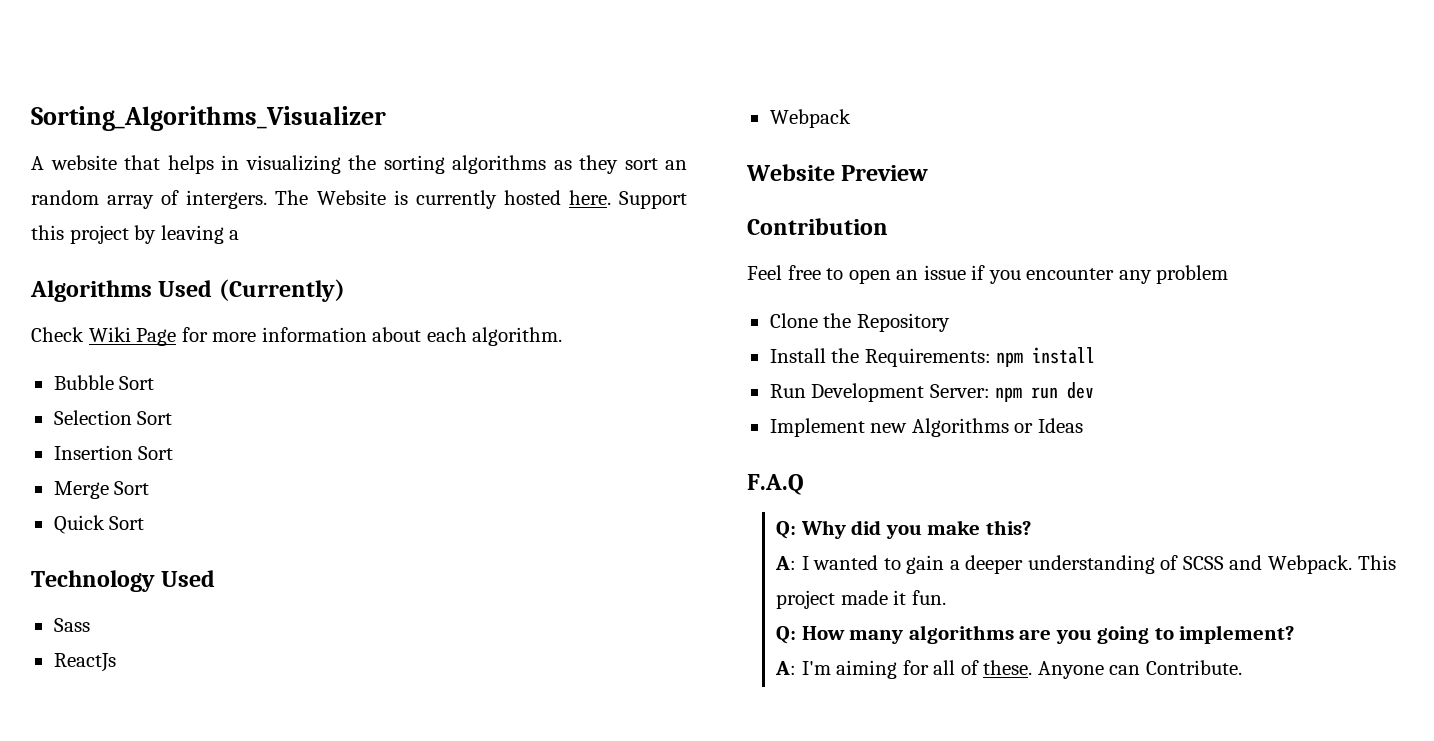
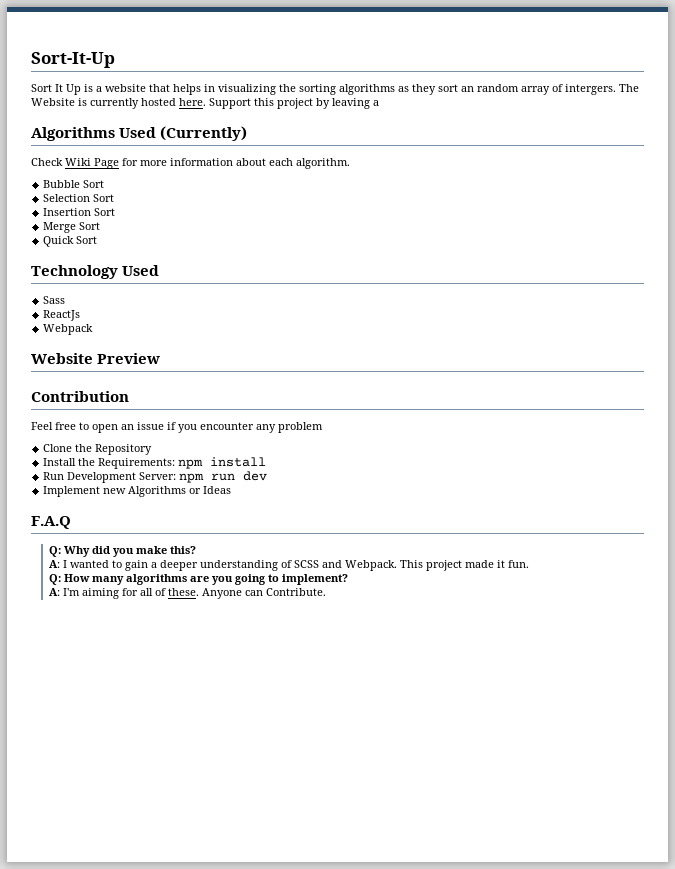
[31,106,386,131] [31,156,44,170] Sorting_Algorithms_Visualizer // A -> [31,52,115,68] [31,84,102,95] Sort-It-Up // Sort It Up is a

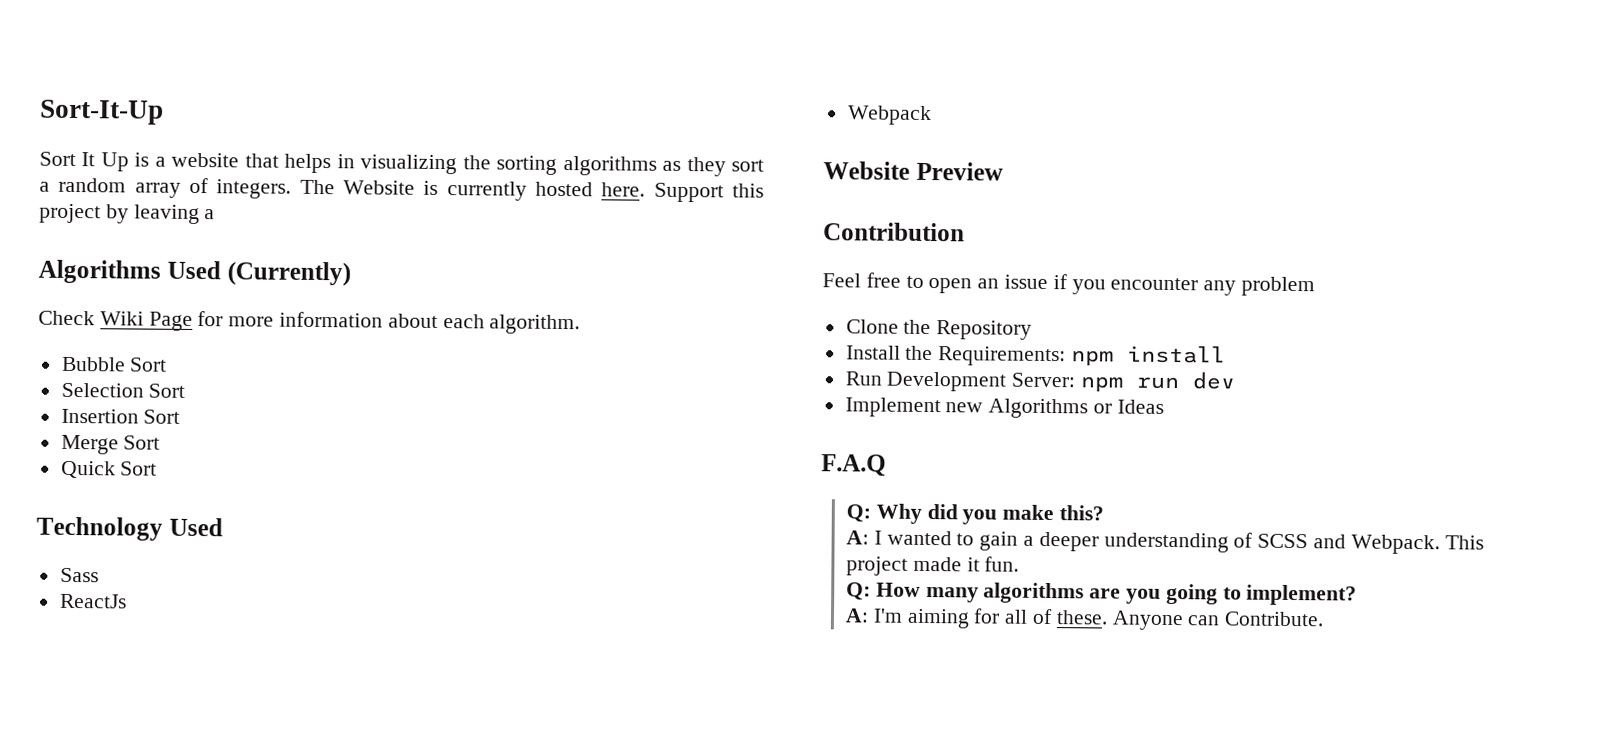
[461,86,474,92] an -> [39,181,50,192] a
[565,84,616,95] intergers. -> [216,179,292,199] integers.

